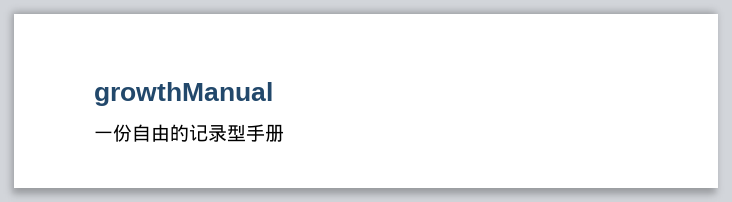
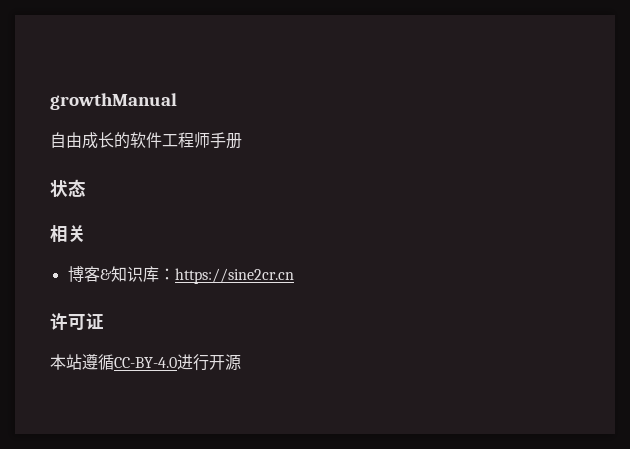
[94,124,284,142] 一份自由的记录型手册 -> [50,132,242,149] [50,179,86,197] [50,225,86,242] [67,266,294,284] [50,313,104,330] [50,354,241,371] 自由成长的软件工程师手册 // 状态 // 相关 // 博客&知识库：https://sine2cr.cn // 许可证 // 本站遵循CC-BY-4.0进行开源

